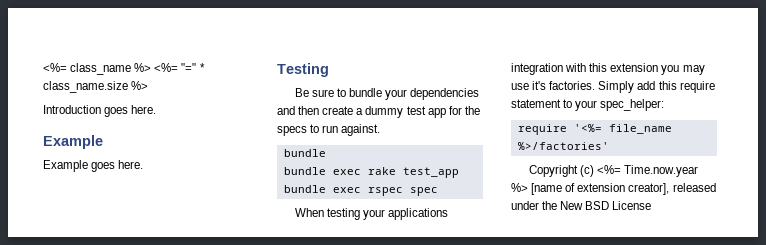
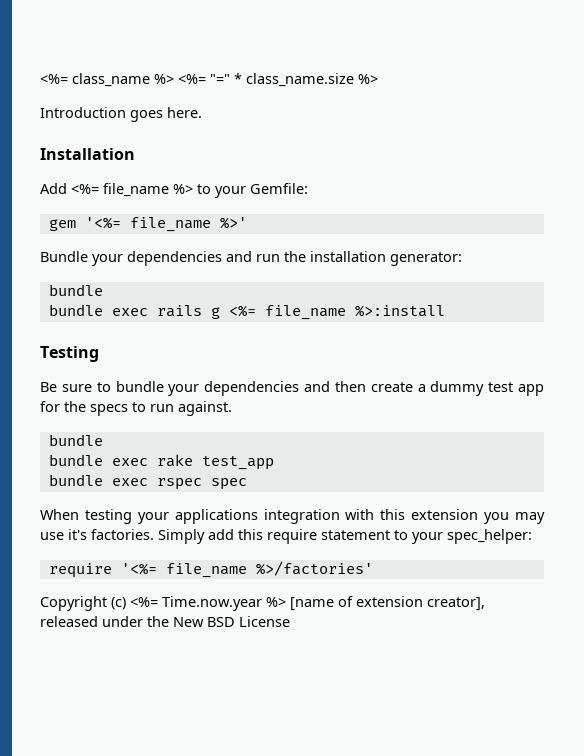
[43,135,103,149] [43,160,144,172] Example // Example goes here. -> [40,148,135,160] [40,183,308,198] [48,217,247,232] [40,251,462,266] [48,284,103,296] [48,304,445,320] Installation // Add <%= file_name %> to your Gemfile: // gem '<%= file_name %>' // Bundle your dependencies and run the installation generator: // bundle // bundle exec rails g <%= file_name %>:install

